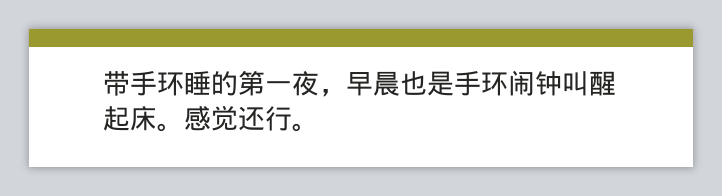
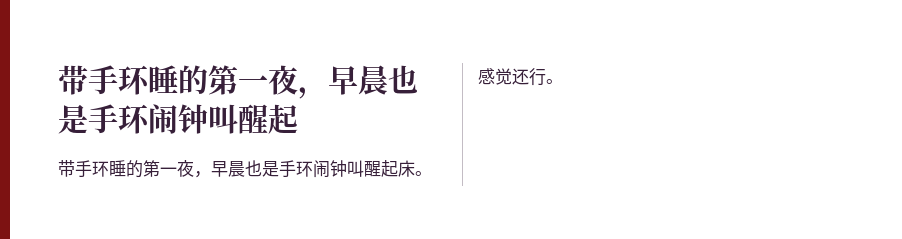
(130, 118) none -> [58,160,398,178] // 带手环睡的第一夜，早晨也是手环闹钟叫醒起

